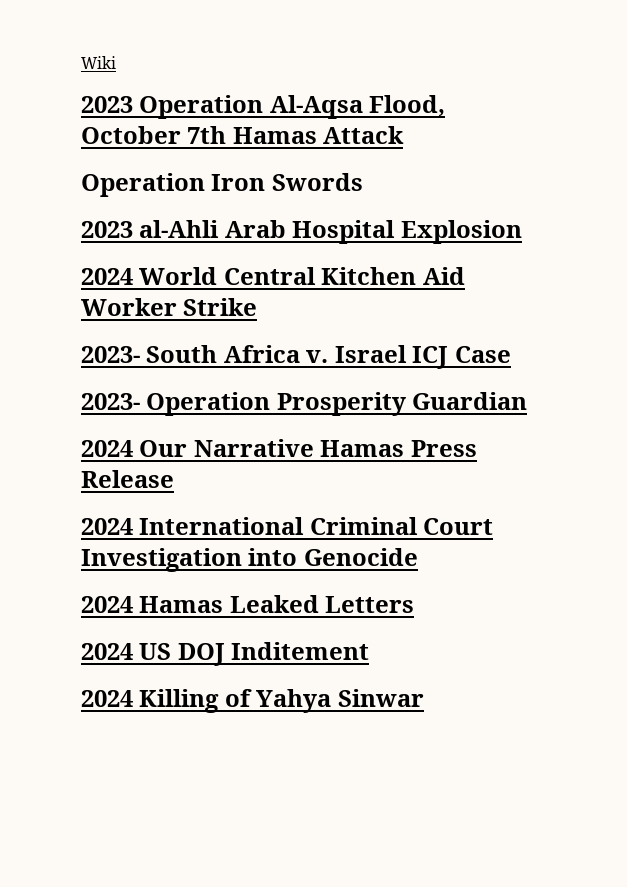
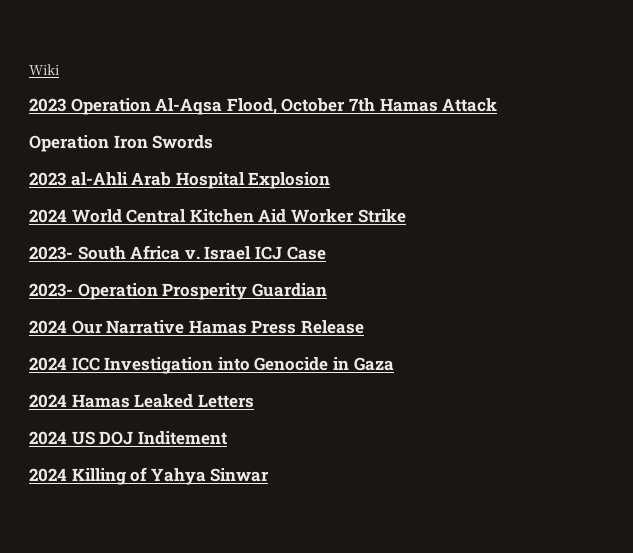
[139,517,494,535] International Criminal Court -> [71,357,100,371] ICC
(418, 557) none -> [332,357,394,371] in Gaza

